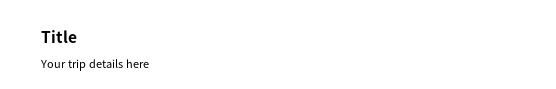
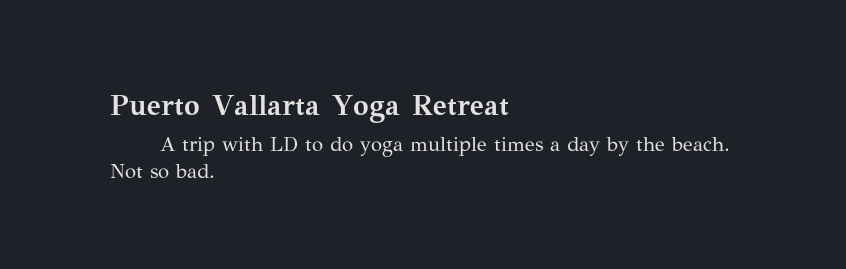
[41,30,77,43] [40,59,149,71] Title // Your trip details here -> [110,95,509,123] [159,136,730,157] [110,164,215,179] Puerto Vallarta Yoga Retreat // A trip with LD to do yoga multiple times a day by the beach. Not so bad.

